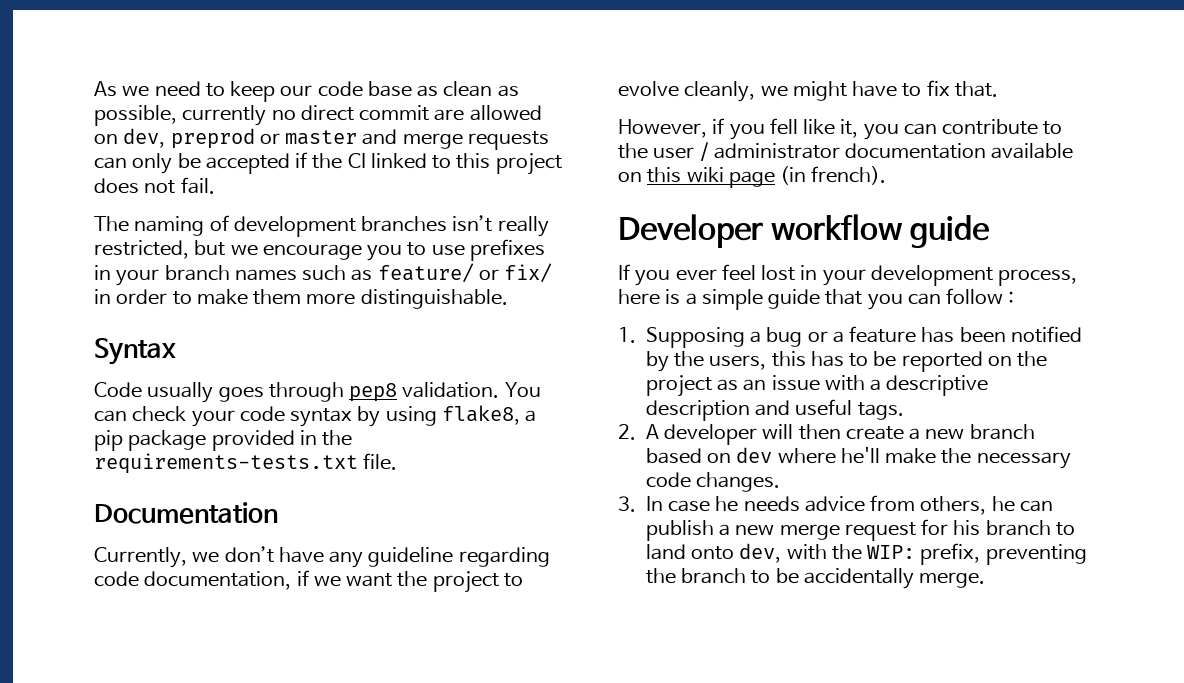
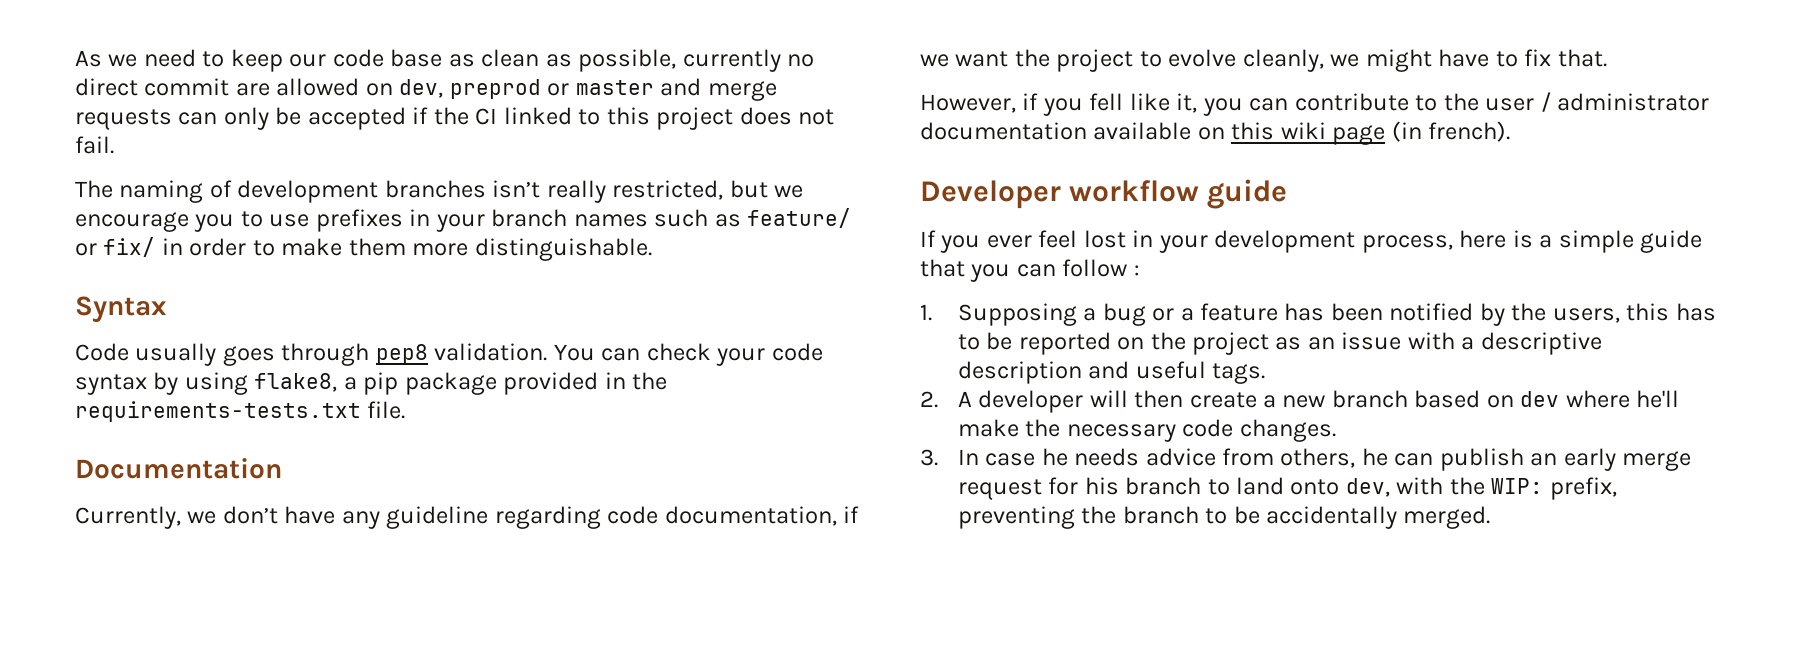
[719,524,775,536] a new -> [1530,448,1616,471] an early
[919,572,986,588] merge. -> [1403,506,1491,529] merged.

